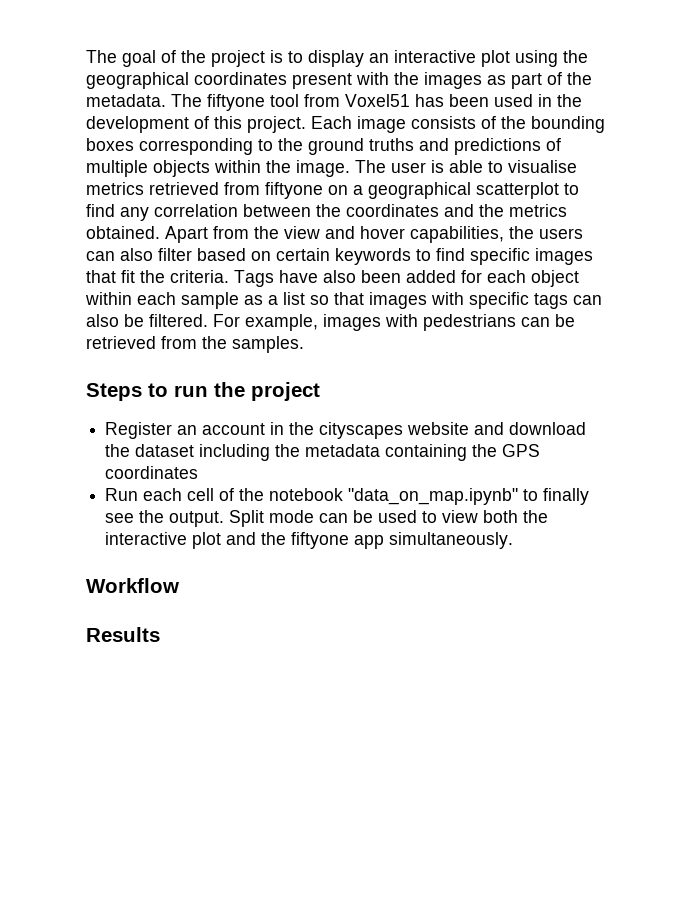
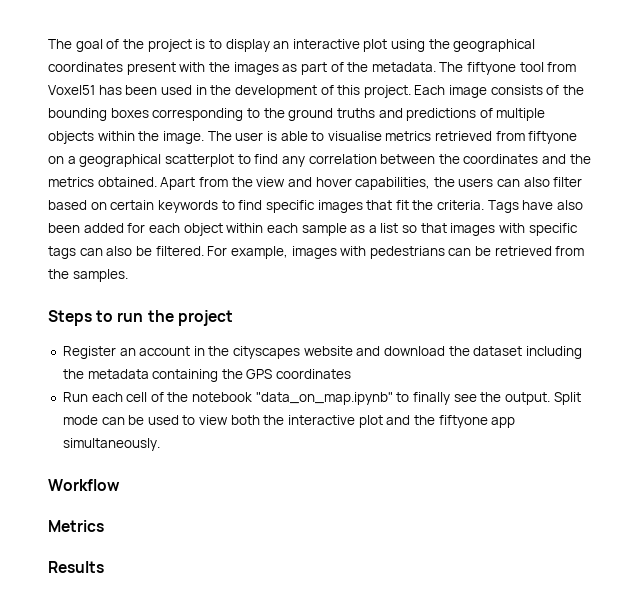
(179, 585) none -> [48,520,104,532] // Metrics

